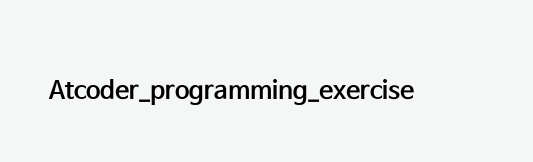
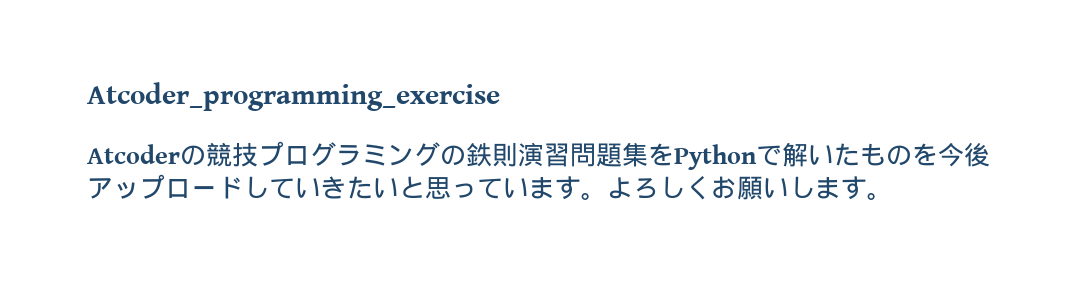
(414, 92) none -> [87,141,990,170] [87,174,893,200] // Atcoderの競技プログラミングの鉄則演習問題集をPythonで解いたものを今後アップロードしていきたいと思っています。よろしくお願いします。

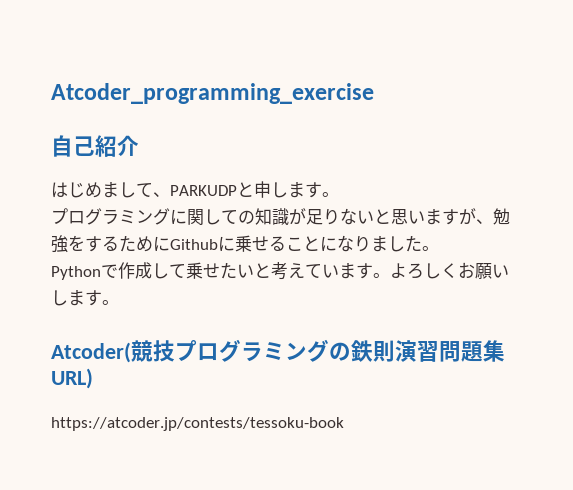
[87,144,206,166] Atcoderの -> [51,135,139,157] [51,181,339,198] [51,208,510,226] [51,235,439,253] [51,262,509,280] [51,290,119,306] [51,342,131,363] 自己紹介 // はじめまして、PARKUDPと申します。 // プログラミングに関しての知識が足りないと思いますが、勉強をするためにGithubに乗せることになりました。 // Pythonで作成して乗せたいと考えています。よろしくお願いします。 // Atcoder(
[648,142,990,170] [87,174,893,200] をPythonで解いたものを今後アップロードしていきたいと思っています。よろしくお願いします。 -> [51,368,93,389] [51,417,344,431] URL) // https://atcoder.jp/contests/tessoku-book

